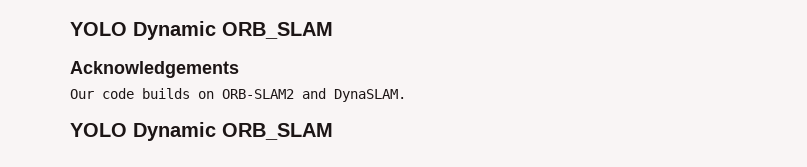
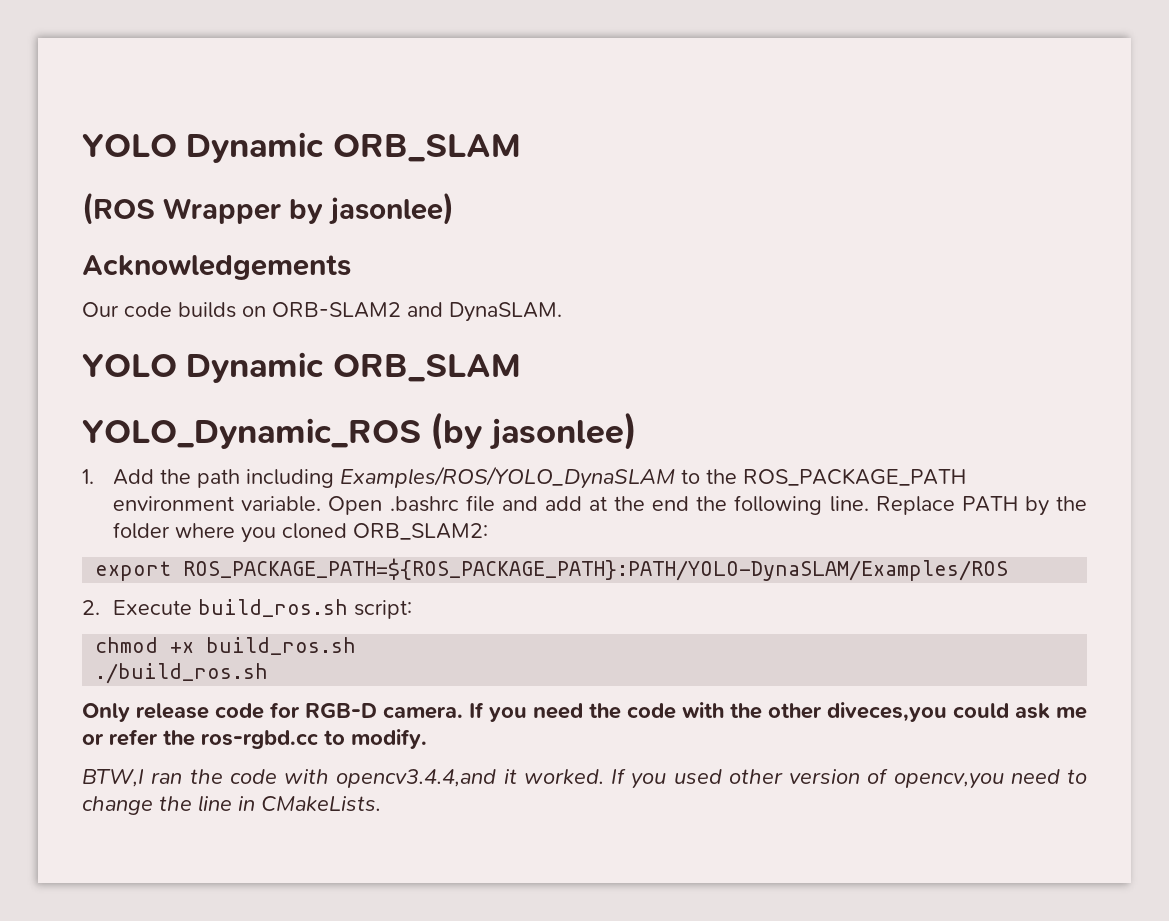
[70,21,333,40] YOLO Dynamic ORB_SLAM -> [82,132,521,163] [82,192,454,225] YOLO Dynamic ORB_SLAM // (ROS Wrapper by jasonlee)
(333, 131) none -> [82,412,637,450] [82,466,967,489] [113,495,1088,516] [113,522,489,543] [95,558,1009,581] [82,599,413,619] [95,637,357,655] [95,663,269,684] [82,702,1087,722] [82,729,427,749] [82,768,1087,789] [82,795,381,815] // YOLO_Dynamic_ROS (by jasonlee) // 1. Add the path including Examples/ROS/YOLO_DynaSLAM to the ROS_PACKAGE_PATH environment variable. Open .bashrc file and add at the end the following line. Replace PATH by the folder where you cloned ORB_SLAM2: // export ROS_PACKAGE_PATH=${ROS_PACKAGE_PATH}:PATH/YOLO-DynaSLAM/Examples/ROS // 2. Execute build_ros.sh script: // chmod +x build_ros.sh // ./build_ros.sh // Only release code for RGB-D camera. If you need the code with the other diveces,you could ask me or refer the ros-rgbd.cc to modify. // BTW,I ran the code with opencv3.4.4,and it worked. If you used other version of opencv,you need to change the line in CMakeLists.

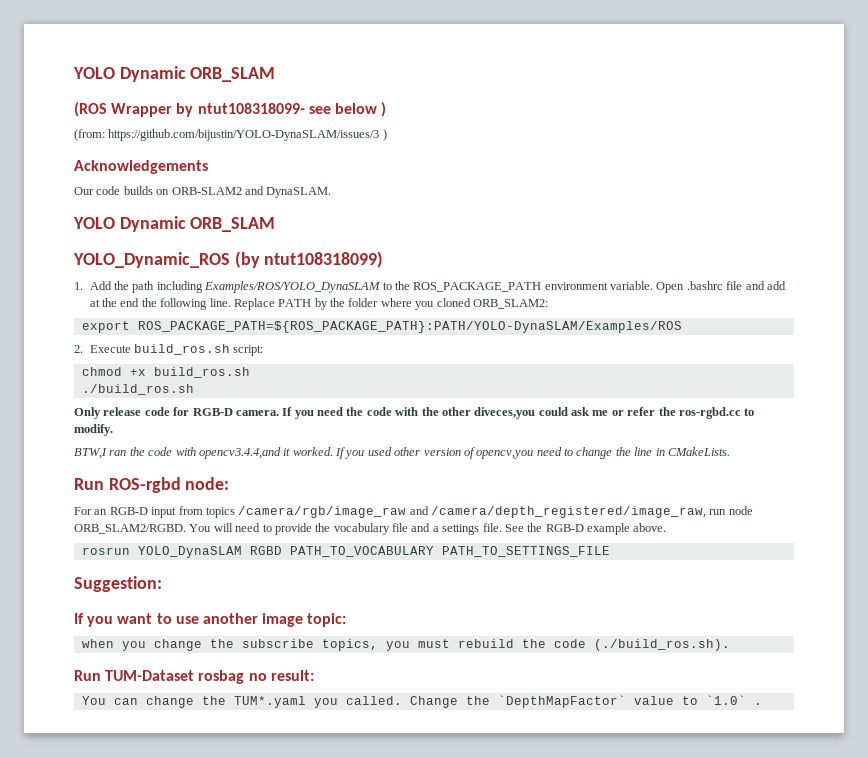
[328,192,454,225] jasonlee) -> [197,102,387,117] [74,129,387,141] ntut108318099- see below ) // (from: https://github.com/bijustin/YOLO-DynaSLAM/issues/3 )
[488,412,637,450] jasonlee) -> [264,251,384,268] ntut108318099)
(381, 803) none -> [74,477,230,493] [74,506,753,518] [74,523,667,535] [81,546,610,558] [74,576,162,592] [74,613,347,627] [81,639,730,651] [74,670,314,684] [81,695,762,708] // Run ROS-rgbd node: // For an RGB-D input from topics /camera/rgb/image_raw and /camera/depth_registered/image_raw, run node ORB_SLAM2/RGBD. You will need to provide the vocabulary file and a settings file. See the RGB-D example above. // rosrun YOLO_DynaSLAM RGBD PATH_TO_VOCABULARY PATH_TO_SETTINGS_FILE // Suggestion: // If you want to use another image topic: // when you change the subscribe topics, you must rebuild the code (./build_ros.sh). // Run TUM-Dataset rosbag no result: // You can change the TUM*.yaml you called. Change the `DepthMapFactor` value to `1.0` .

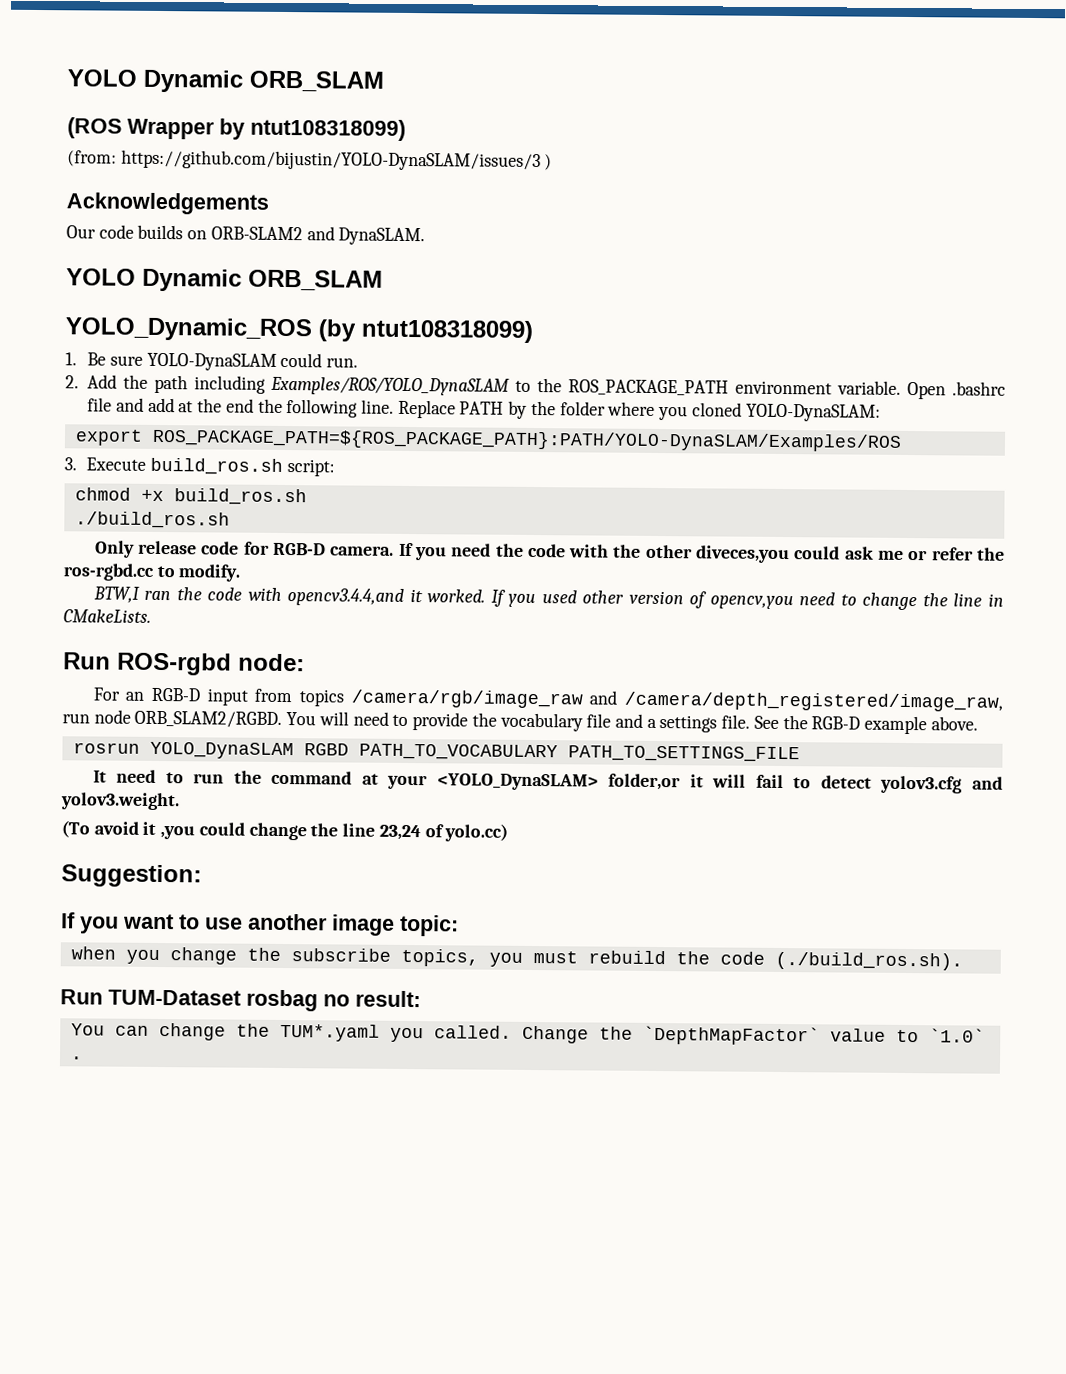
[197,102,387,117] ntut108318099- see below ) -> [250,118,406,141] ntut108318099)
(83, 286) none -> [87,352,359,371] [65,375,79,389] Be sure YOLO-DynaSLAM could run. // 2.
[472,299,548,309] ORB_SLAM2: -> [745,403,881,422] YOLO-DynaSLAM:
[74,345,83,353] 2. -> [64,457,77,471] 3.
(610, 551) none -> [92,769,1003,794] [61,792,180,811] [61,820,509,842] // It need to run the command at your <YOLO_DynaSLAM> folder,or it will fail to detect yolov3.cfg and yolov3.weight. // (To avoid it ,you could change the line 23,24 of yolo.cc)

